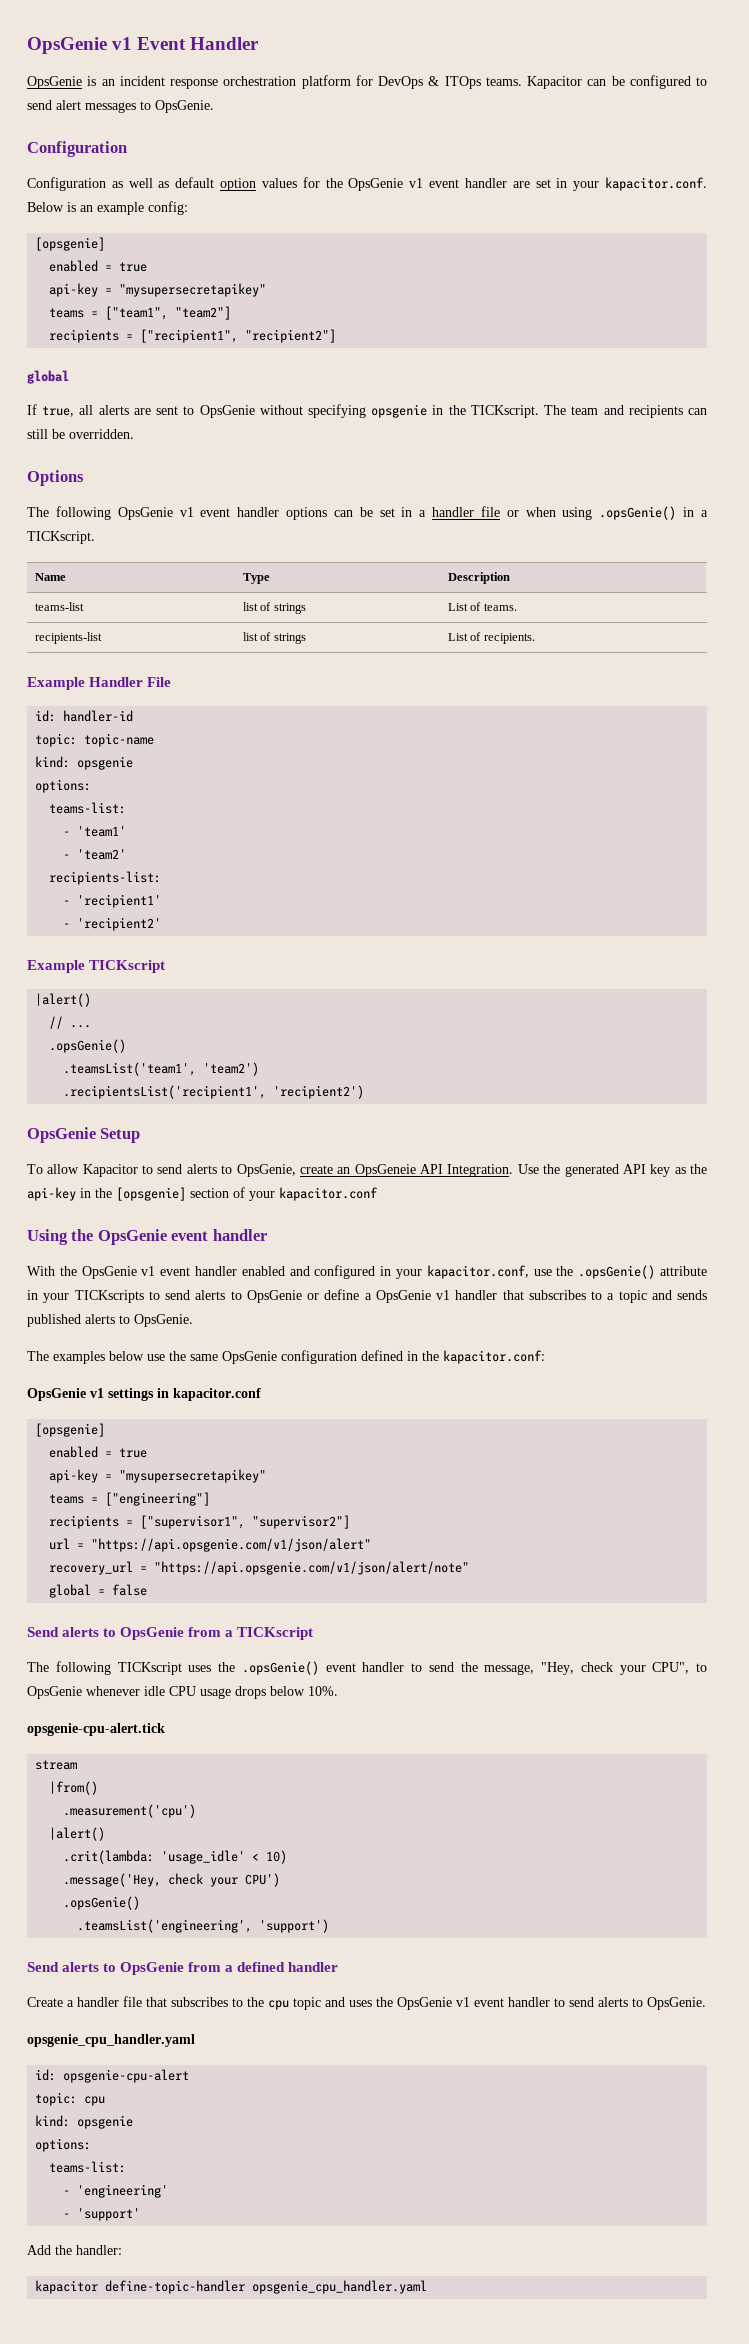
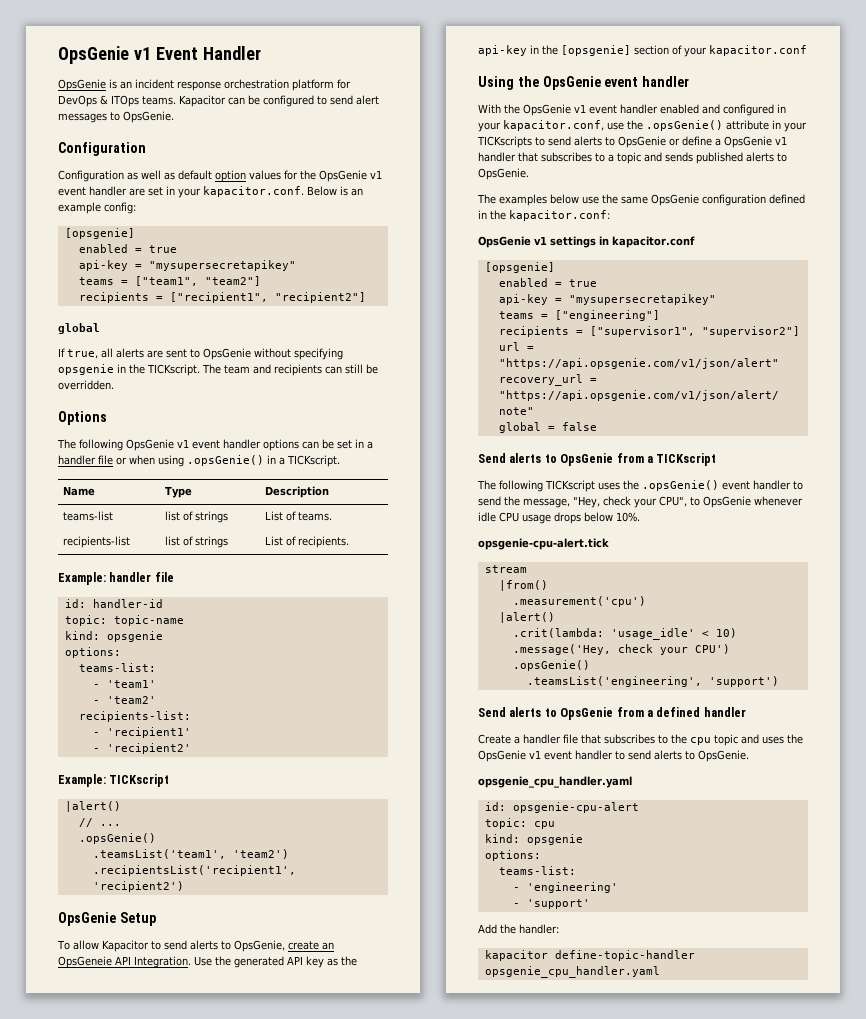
[27,677,172,690] Example Handler File -> [58,572,174,585] Example: handler file
[27,960,85,973] Example -> [58,774,106,787] Example:

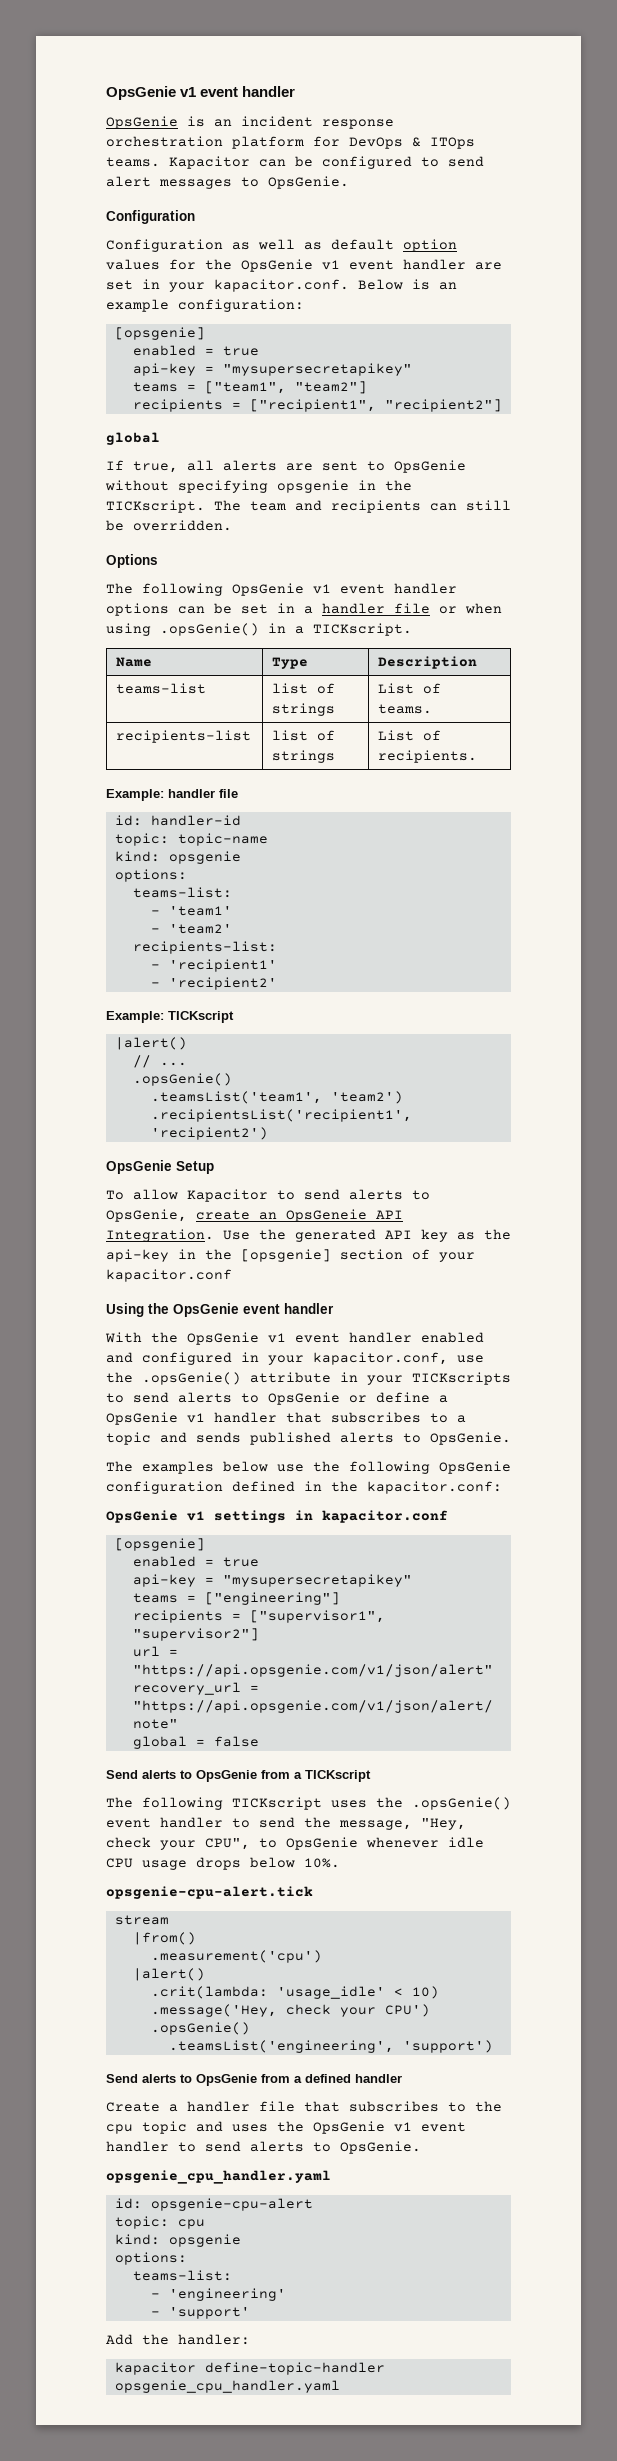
[58,46,261,64] OpsGenie v1 Event Handler -> [106,86,296,100] OpsGenie v1 event handler
[104,202,136,214] config: -> [178,299,304,312] configuration:
[621,196,648,204] same -> [349,1461,430,1474] following

